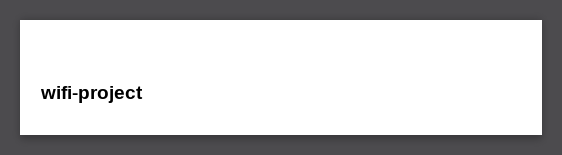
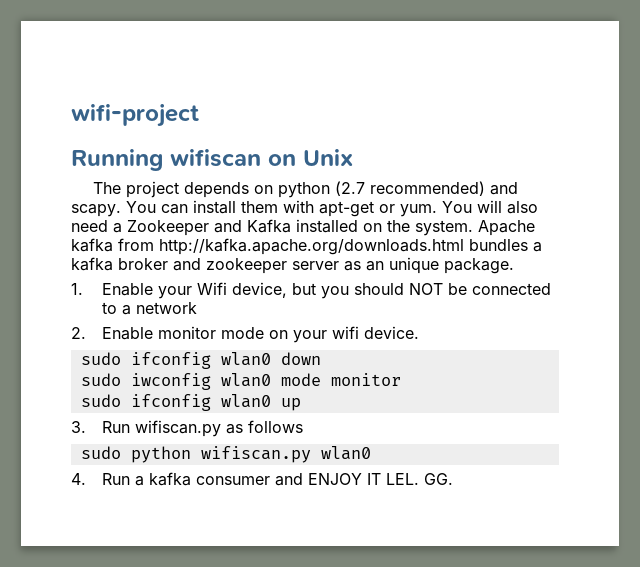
(143, 94) none -> [71,149,353,171] [92,181,518,198] [71,200,538,217] [71,219,535,236] [71,238,542,255] [71,257,514,274] [71,282,551,299] [101,302,197,315] [71,326,419,343] [80,352,321,369] [80,373,401,390] [80,394,301,411] [71,420,303,437] [80,446,371,463] [71,472,453,486] // Running wifiscan on Unix // The project depends on python (2.7 recommended) and scapy. You can install them with apt-get or yum. You will also need a Zookeeper and Kafka installed on the system. Apache kafka from http://kafka.apache.org/downloads.html bundles a kafka broker and zookeeper server as an unique package. // 1. Enable your Wifi device, but you should NOT be connected to a network // 2. Enable monitor mode on your wifi device. // sudo ifconfig wlan0 down // sudo iwconfig wlan0 mode monitor // sudo ifconfig wlan0 up // 3. Run wifiscan.py as follows // sudo python wifiscan.py wlan0 // 4. Run a kafka consumer and ENJOY IT LEL. GG.

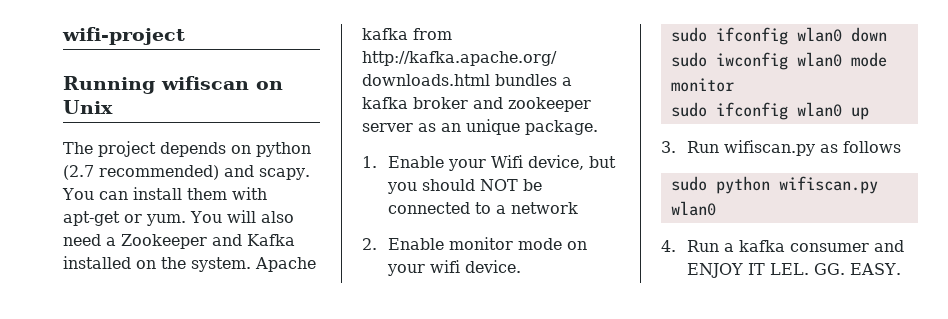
(453, 479) none -> [849,263,901,275] EASY.

